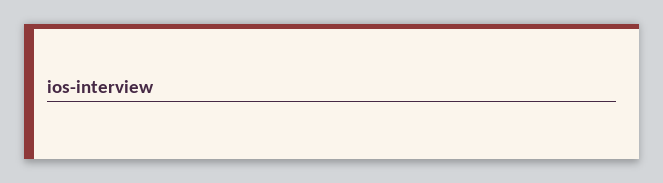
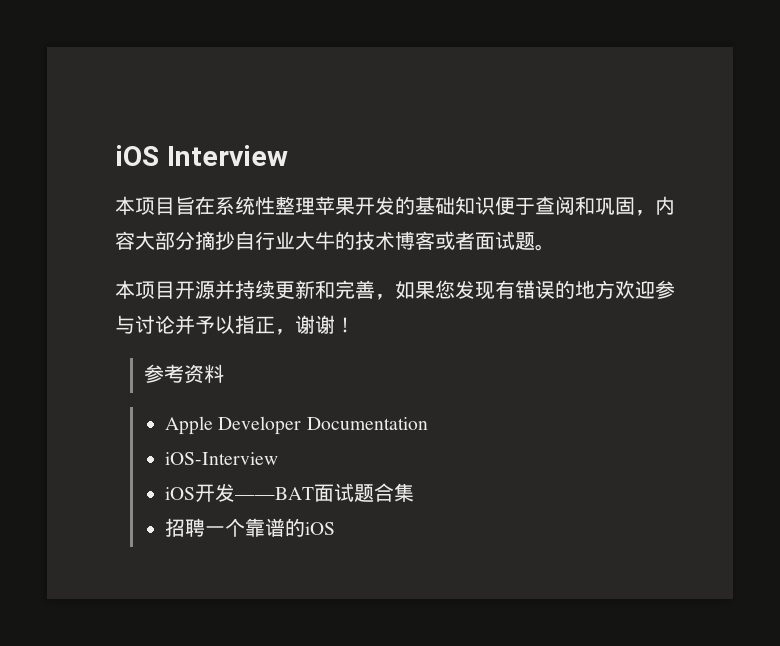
[47,80,154,93] ios-interview -> [115,145,288,166] [115,196,675,216] [115,231,555,251] [115,280,675,300] [115,315,355,335] [143,364,224,384] [165,416,428,435] [165,452,279,465] [165,483,415,502] [165,518,336,537] iOS Interview // 本项目旨在系统性整理苹果开发的基础知识便于查阅和巩固，内容大部分摘抄自行业大牛的技术博客或者面试题。 // 本项目开源并持续更新和完善，如果您发现有错误的地方欢迎参与讨论并予以指正，谢谢！ // 参考资料 // Apple Developer Documentation // iOS-Interview // iOS开发——BAT面试题合集 // 招聘一个靠谱的iOS

